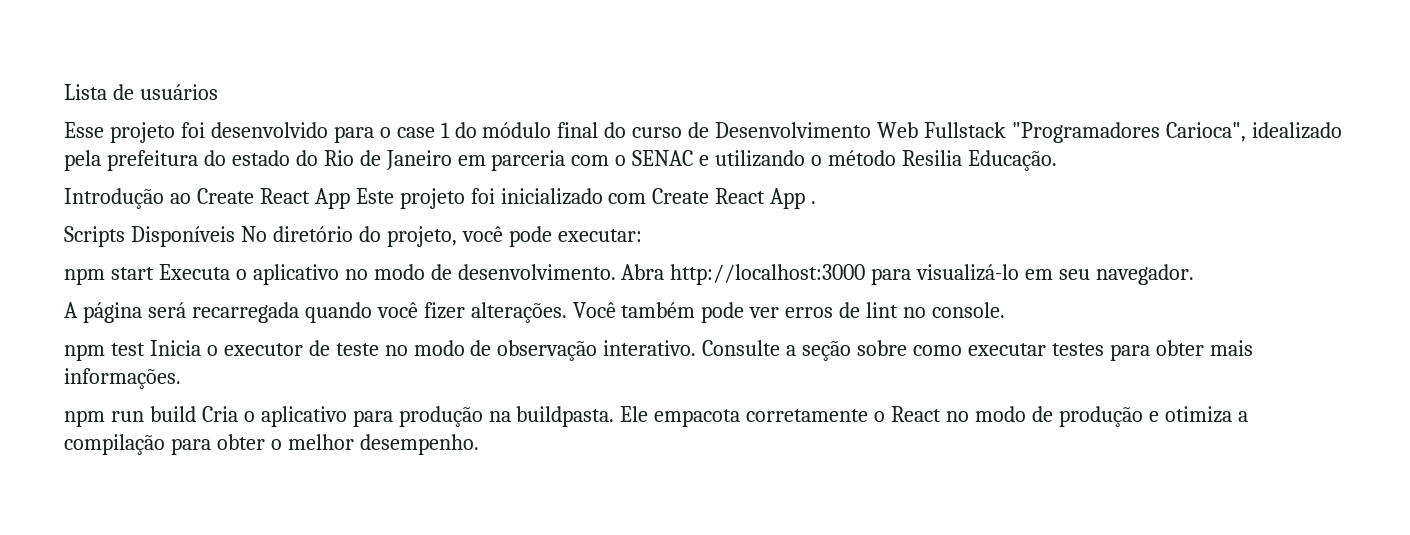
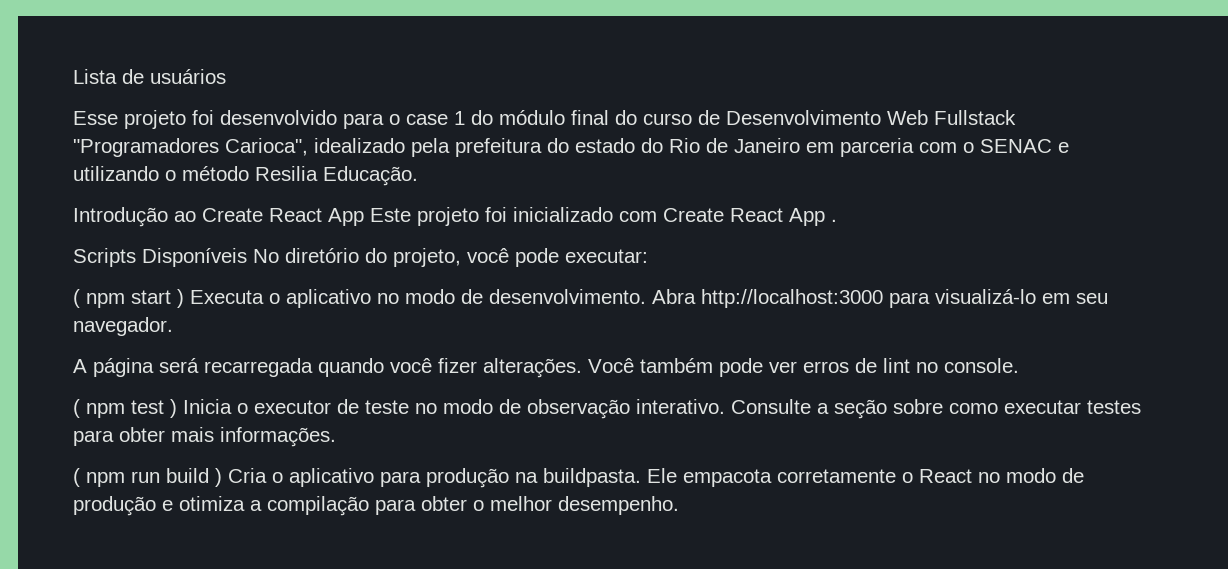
(642, 235) none -> [73,289,80,308] (
(154, 273) none -> [177,289,184,308] )
(1006, 310) none -> [73,399,80,418] (
(145, 349) none -> [170,399,177,418] )
(181, 378) none -> [73,468,80,487] (
(196, 414) none -> [215,468,222,487] )

